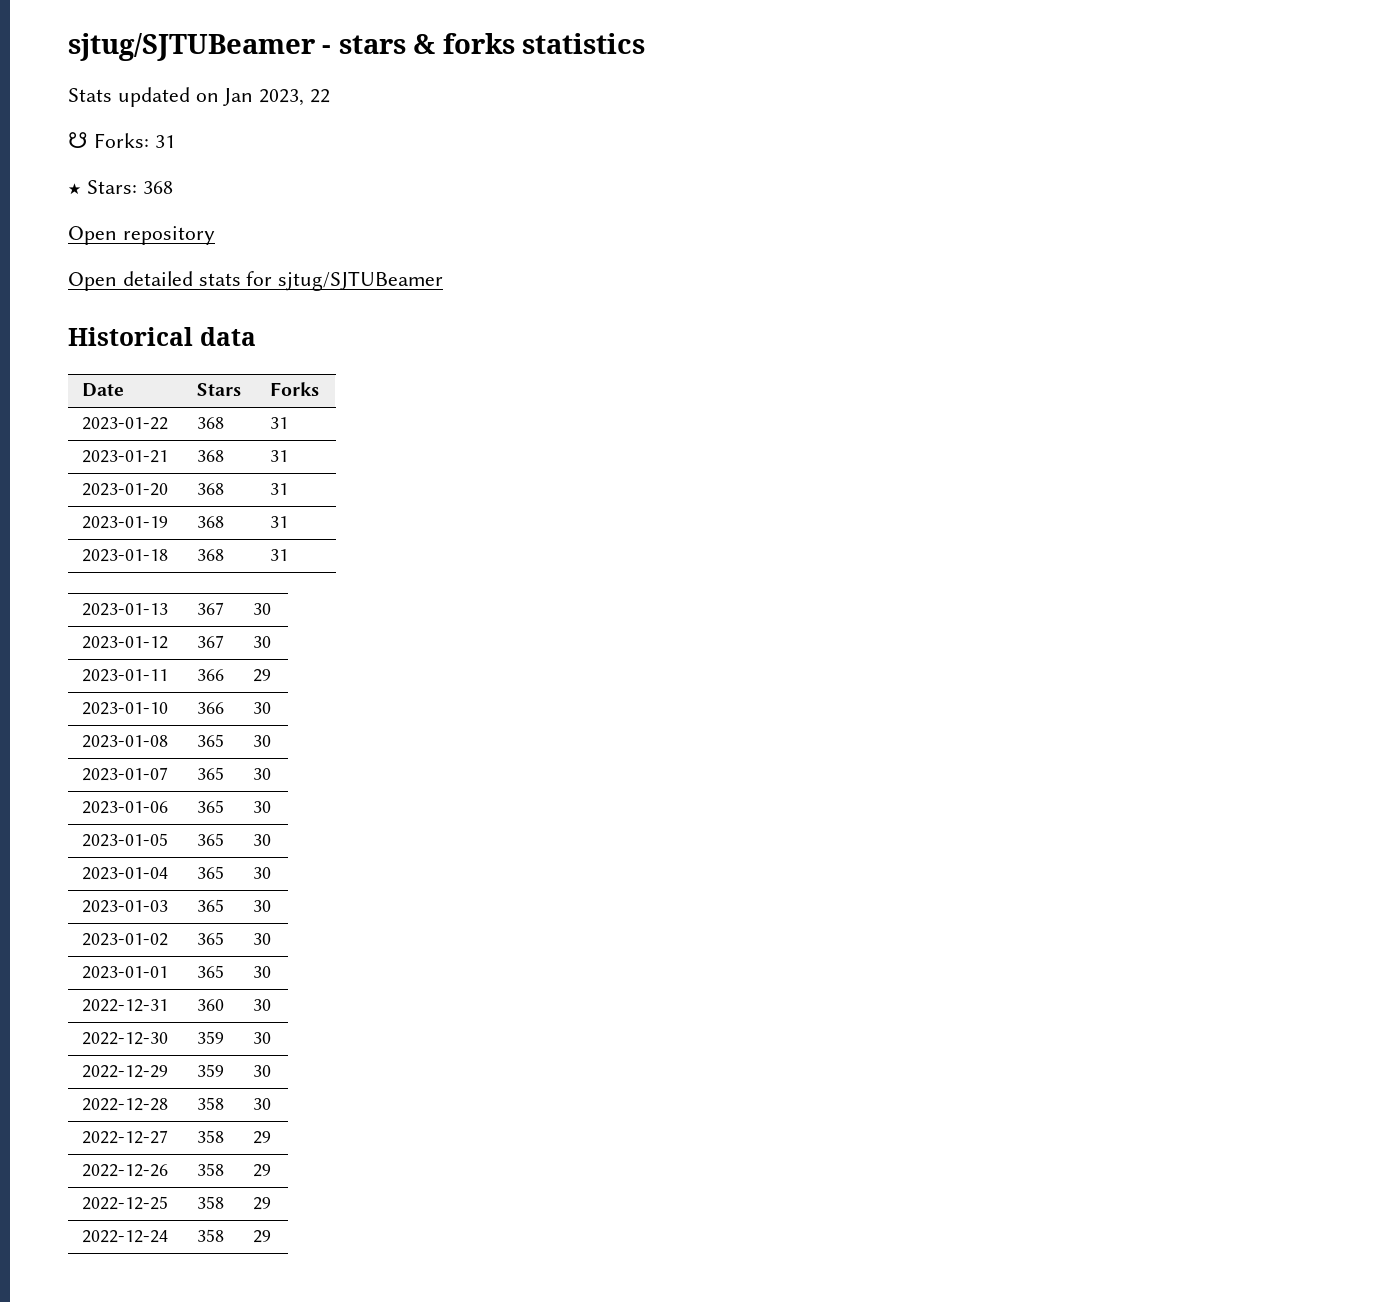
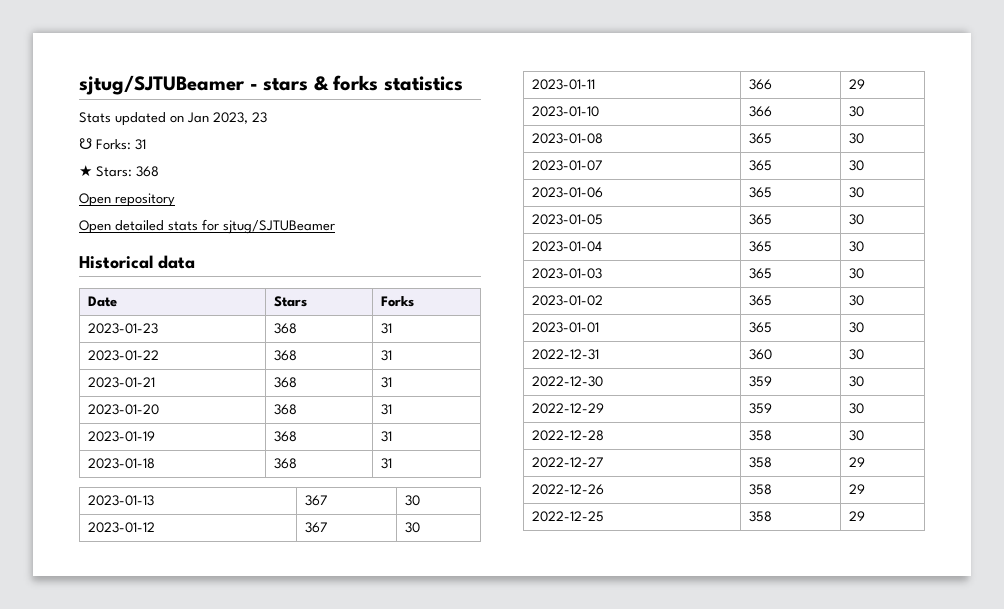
[310,89,331,103] 22 -> [252,112,267,123] 23
(320, 389) none -> [87,323,158,334] [273,323,297,334] [380,323,392,334] // 2023-01-23 | 368 | 31
[82,1230,169,1243] [197,1229,225,1242] [253,1230,272,1243] // 2022-12-24 | 358 | 29 -> (865, 516) none

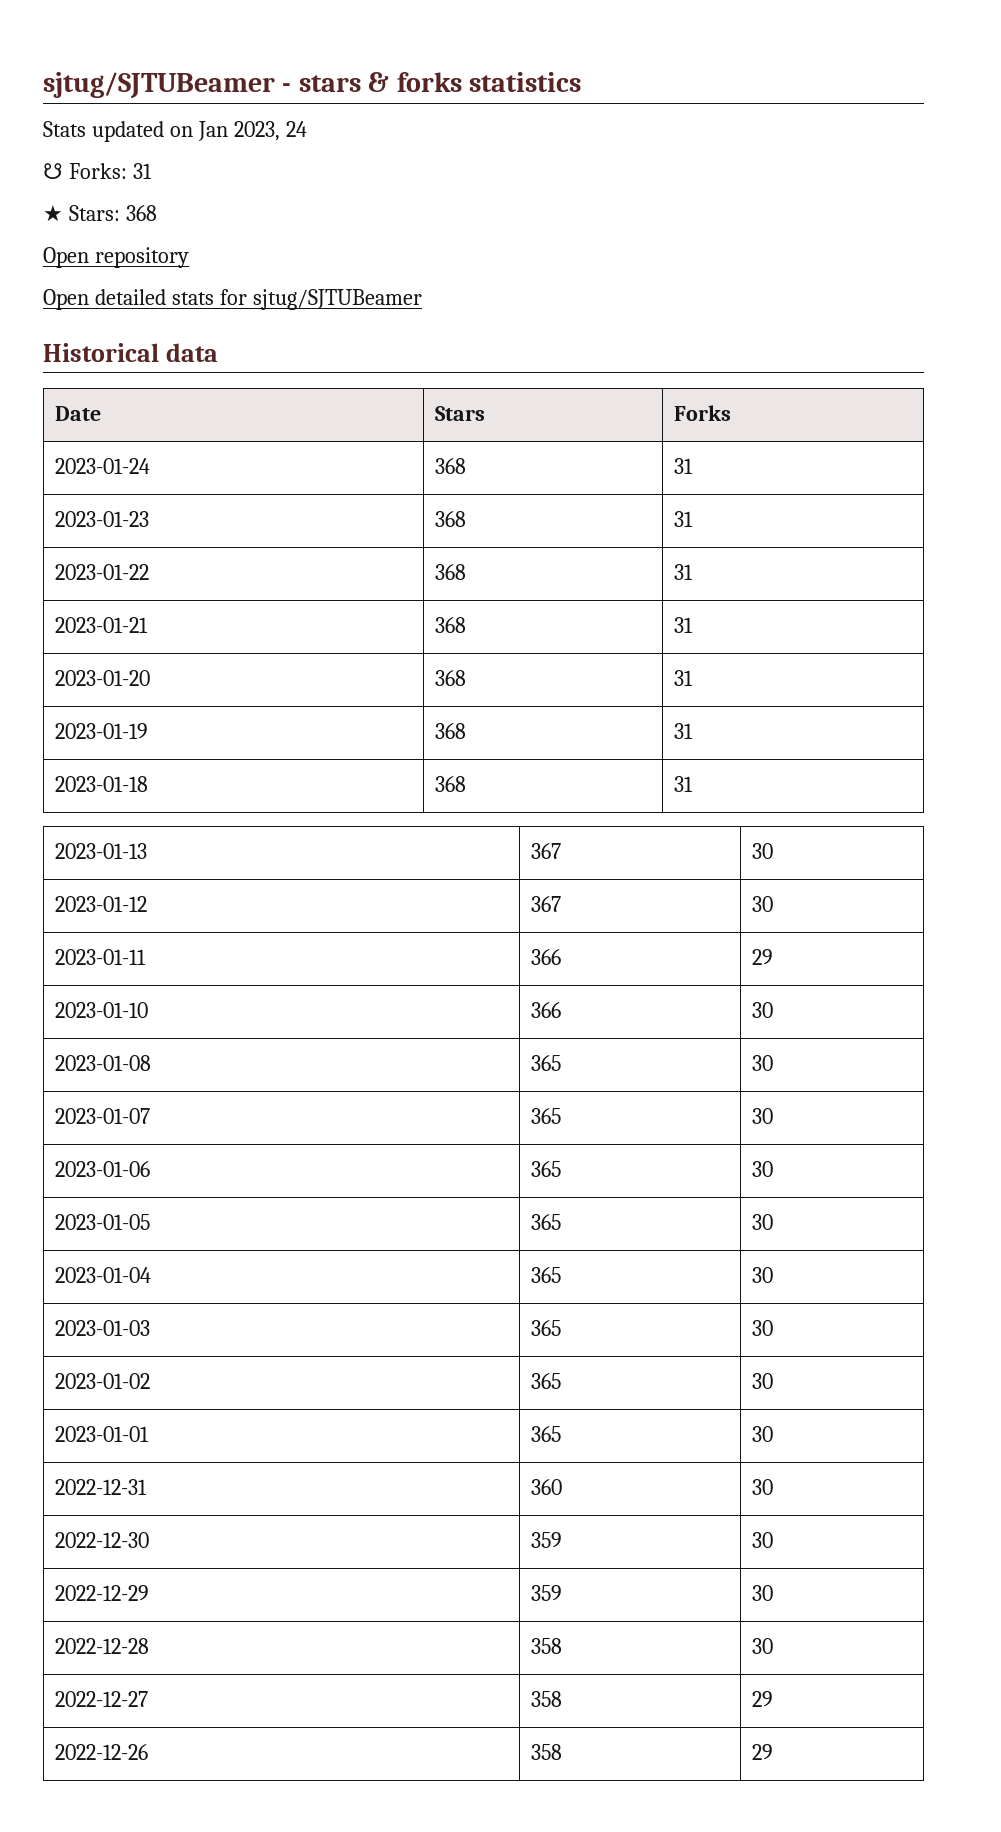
[252,112,267,123] 23 -> [285,121,307,137] 24
(414, 301) none -> [55,458,151,474] [435,458,467,474] [674,458,694,474] // 2023-01-24 | 368 | 31
[531,511,604,522] [748,511,772,522] [848,511,865,521] // 2022-12-25 | 358 | 29 -> (774, 1752) none

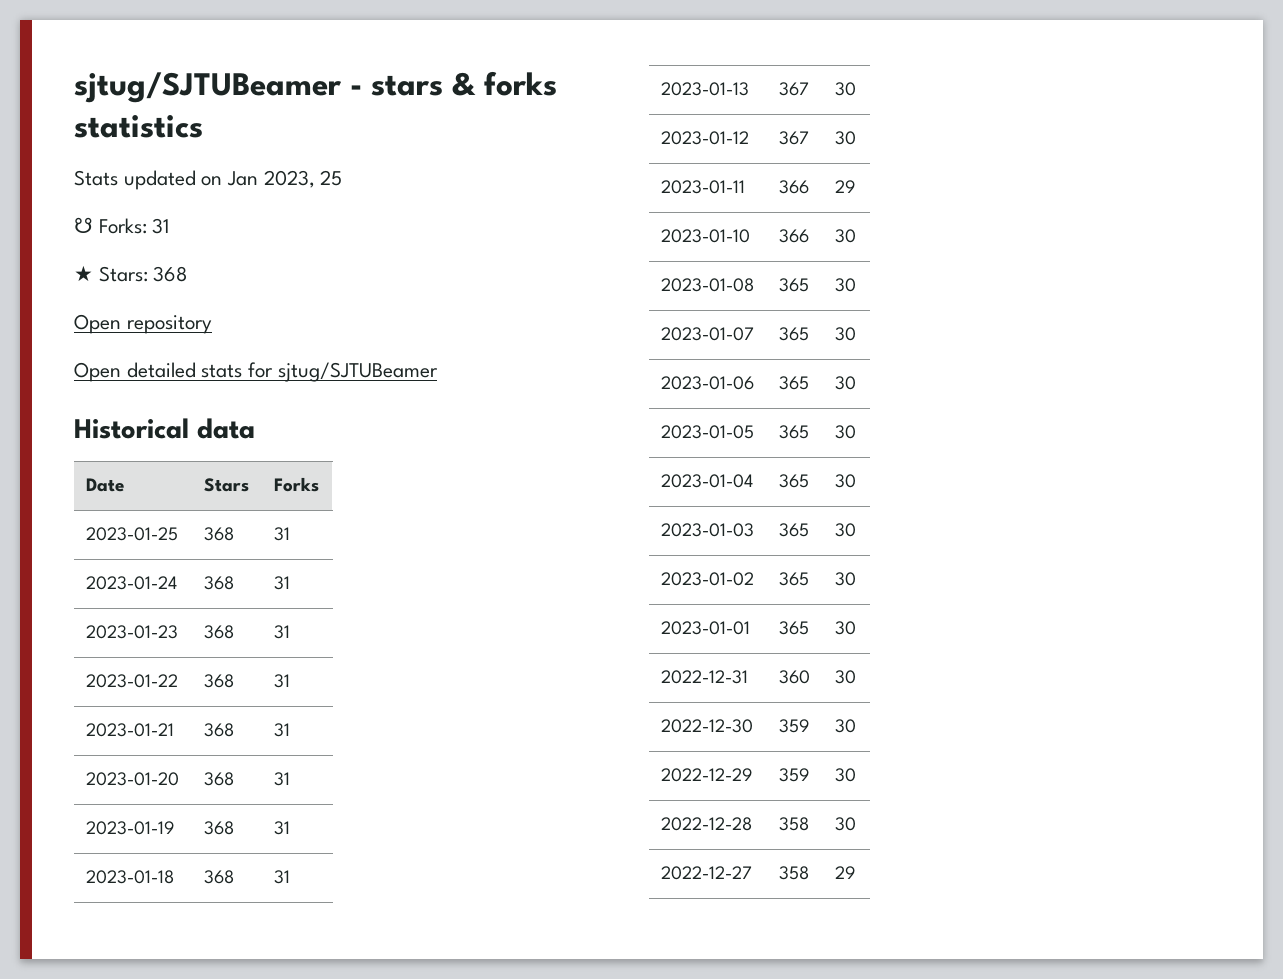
[285,121,307,137] 24 -> [320,170,343,186] 25
(732, 413) none -> [86,527,179,541] [204,527,235,541] [274,527,291,541] // 2023-01-25 | 368 | 31
[55,1744,149,1760] [531,1744,563,1760] [752,1744,774,1760] // 2022-12-26 | 358 | 29 -> (856, 872) none

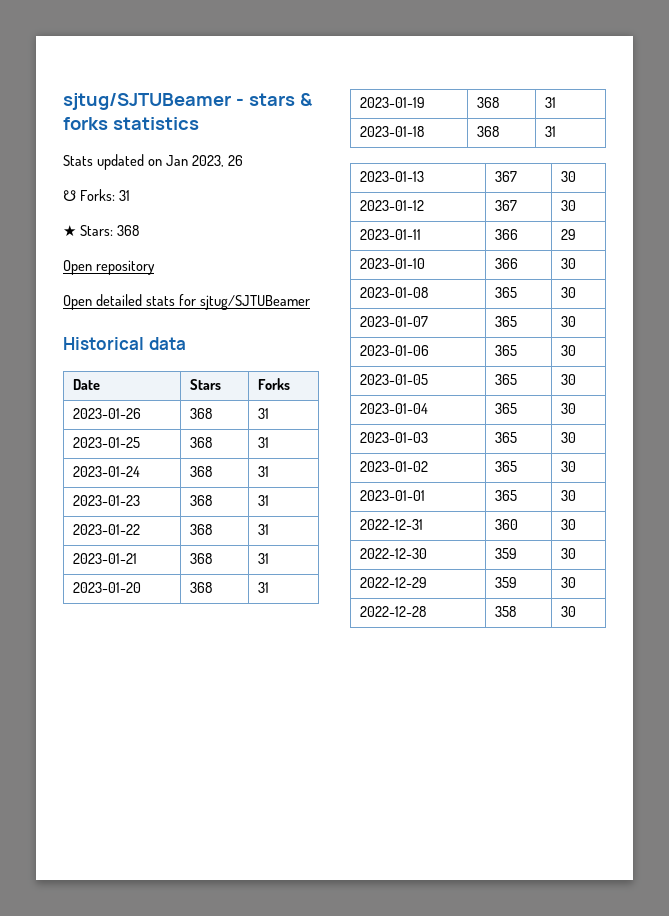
[320,170,343,186] 25 -> [227,155,243,166] 26
(320, 484) none -> [72,408,141,419] [189,408,212,419] [257,408,269,419] // 2023-01-26 | 368 | 31
[661,866,753,880] [779,866,810,880] [835,866,856,879] // 2022-12-27 | 358 | 29 -> (576, 611) none

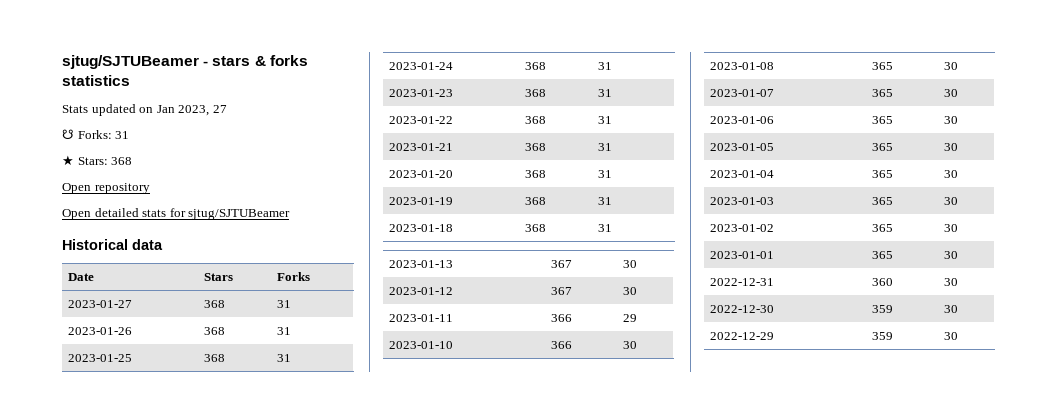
[227,155,243,166] 26 -> [212,105,227,113] 27
(290, 384) none -> [67,300,132,308] [203,300,225,308] [276,300,291,308] // 2023-01-27 | 368 | 31
[359,606,426,617] [494,606,516,617] [560,606,576,617] // 2022-12-28 | 358 | 30 -> (958, 336) none

